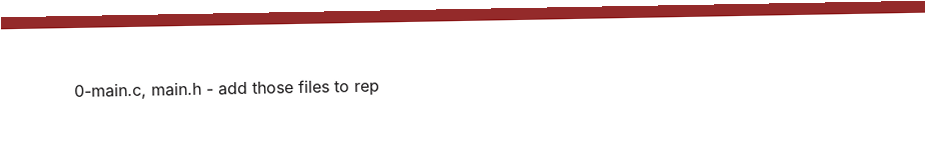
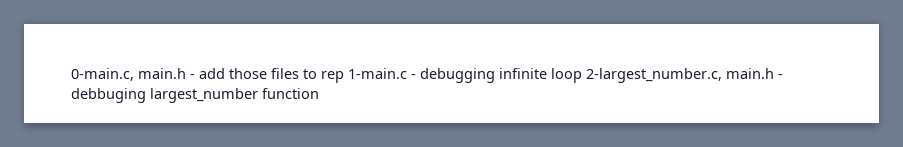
(380, 89) none -> [348,68,783,83] [71,88,319,103] 1-main.c - debugging infinite loop 2-largest_number.c, main.h - debbuging largest_number function

